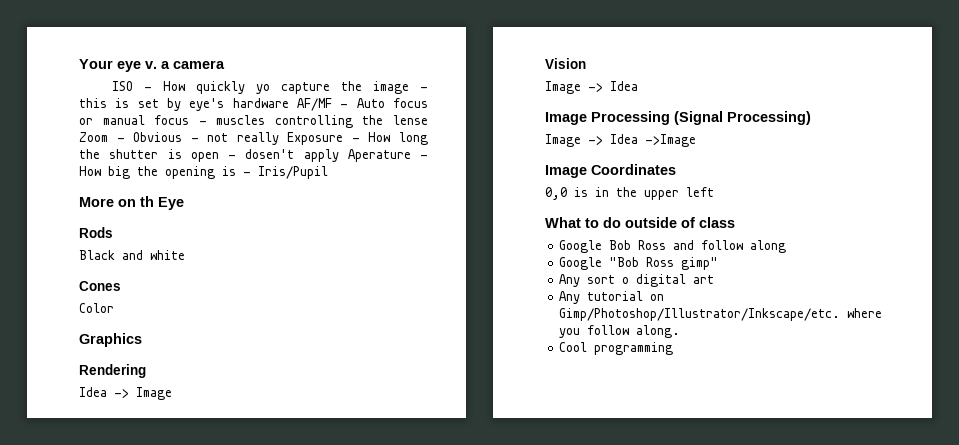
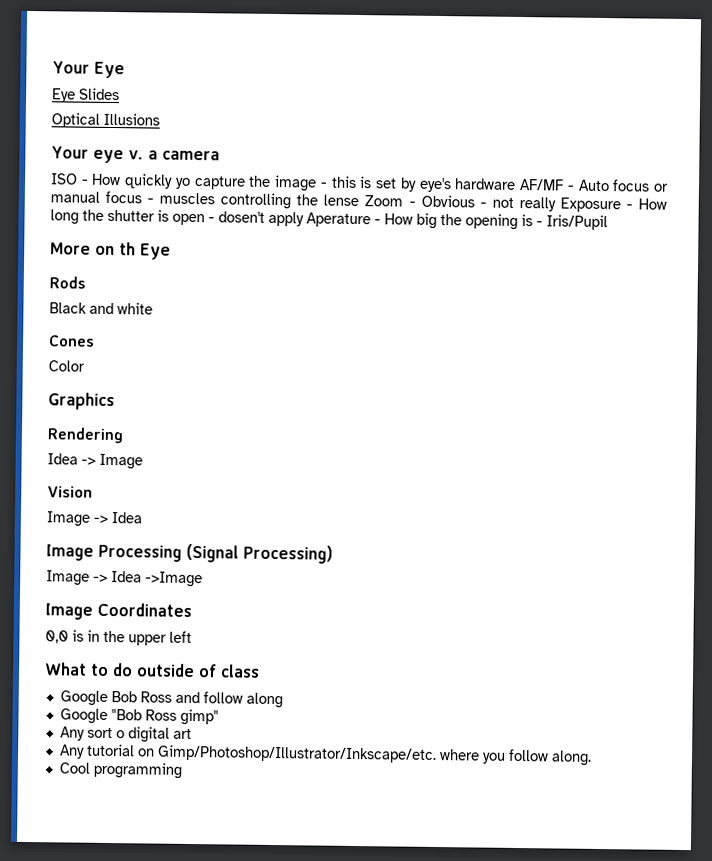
[79,59,113,69] Your -> [52,61,125,79] [51,87,120,103] [51,112,160,128] [51,146,89,159] Your Eye // Eye Slides // Optical Illusions // Your

